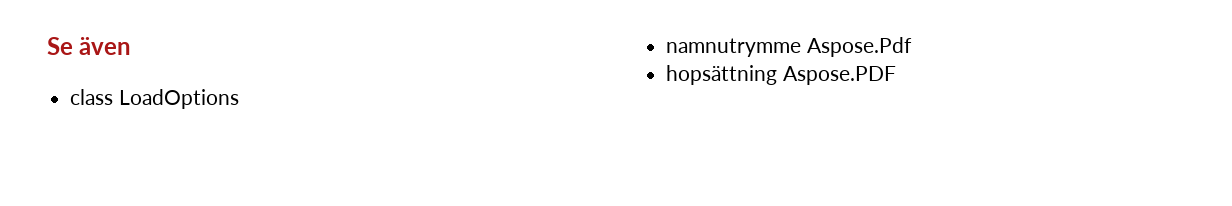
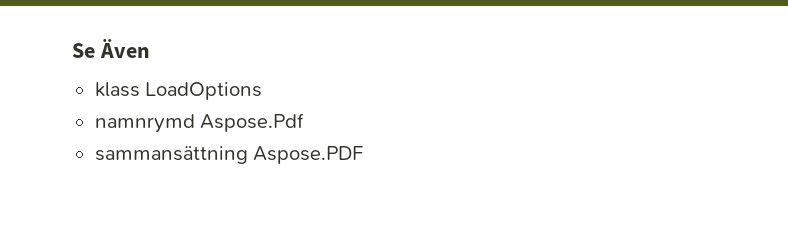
[79,37,132,55] [70,89,114,105] även // class -> [99,38,150,58] [94,82,140,97] Även // klass
[666,38,802,57] namnutrymme -> [94,114,195,133] namnrymd
[666,65,778,85] hopsättning -> [94,146,248,164] sammansättning

